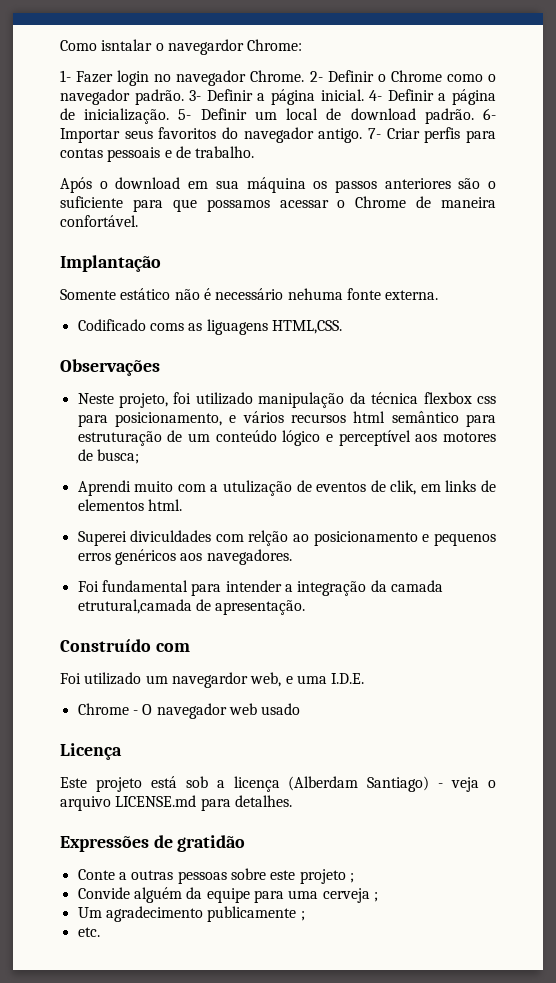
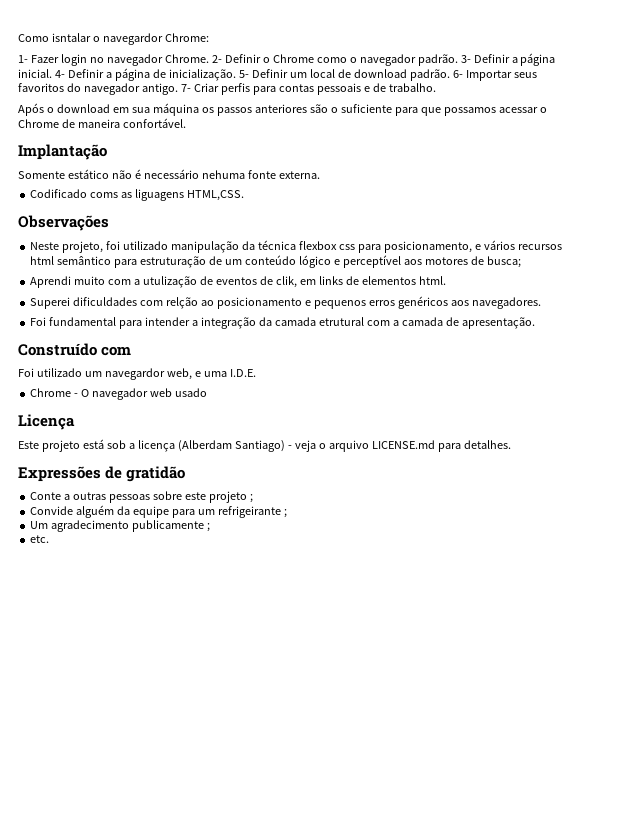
[130,530,212,542] diviculdades -> [73,297,138,306] dificuldades
[77,599,192,614] etrutural,camada -> [318,317,443,326] etrutural com a camada
[288,888,370,903] uma cerveja -> [197,506,281,518] um refrigeirante

